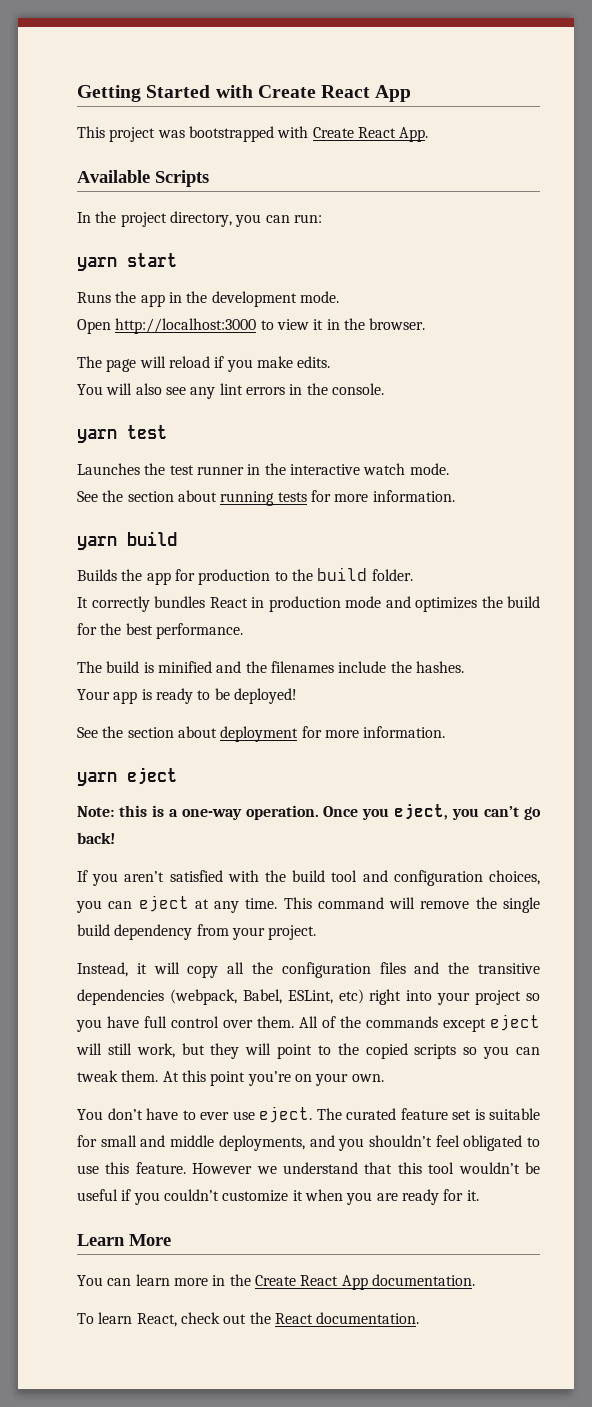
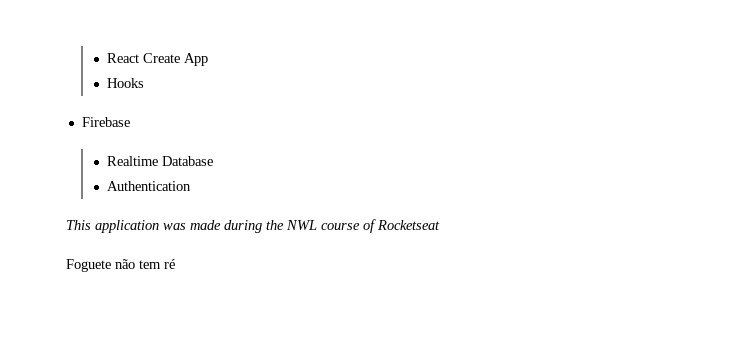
[77,85,412,102] [77,126,429,142] [77,170,209,187] [77,211,322,227] [77,253,177,271] [77,291,339,307] [77,318,426,334] [77,356,331,372] [77,383,384,399] [77,425,167,443] [77,463,449,475] [77,490,455,506] [77,531,177,550] [77,567,413,585] [77,596,540,612] [77,623,243,639] [77,661,464,673] [77,688,297,704] [77,726,446,742] [77,767,177,786] [77,804,542,820] [77,832,115,844] [77,870,540,886] [76,895,540,913] [77,924,317,940] [77,962,540,978] [77,989,541,1005] [76,1014,540,1032] [76,1043,541,1059] [77,1070,384,1086] [77,1106,540,1123] [77,1135,540,1151] [77,1162,540,1174] [77,1189,479,1205] [77,1234,171,1246] [77,1274,475,1290] [77,1312,420,1327] Getting Started with Create React App // This project was bootstrapped with Create React App. // Available Scripts // In the project directory, you can run: // yarn start // Runs the app in the development mode. // Open http://localhost:3000 to view it in the browser. // The page will reload if you make edits. // You will also see any lint errors in the console. // yarn test // Launches the test runner in the interactive watch mode. // See the section about running tests for more information. // yarn build // Builds the app for production to the build folder. // It correctly bundles React in production mode and optimizes the build for the best performance. // The build is minified and the filenames include the hashes. // Your app is ready to be deployed! // See the section about deployment for more information. // yarn eject // Note: this is a one-way operation. Once you eject, you can’t go back! // If you aren’t satisfied with the build tool and configuration choices, you can eject at any time. This command will remove the single build dependency from your project. // Instead, it will copy all the configuration files and the transitive dependencies (webpack, Babel, ESLint, etc) right into your project so you have full control over them. All of the commands except eject will still work, but they will point to the copied scripts so you can tweak them. At this point you’re on your own. // You don’t have to ever use eject. The curated feature set is suitable for small and middle deployments, and you shouldn’t feel obligated to use this feature. However we understand that this tool wouldn’t be useful if you couldn’t customize it when you are ready for it. // Learn More // You can learn more in the Create React App documentation. // To learn React, check out the React documentation. -> [106,53,208,66] [106,78,144,88] [81,117,130,127] [106,156,213,166] [106,181,191,191] [66,219,440,233] [66,259,175,272] React Create App // Hooks // Firebase // Realtime Database // Authentication // This application was made during the NWL course of Rocketseat // Foguete não tem ré

